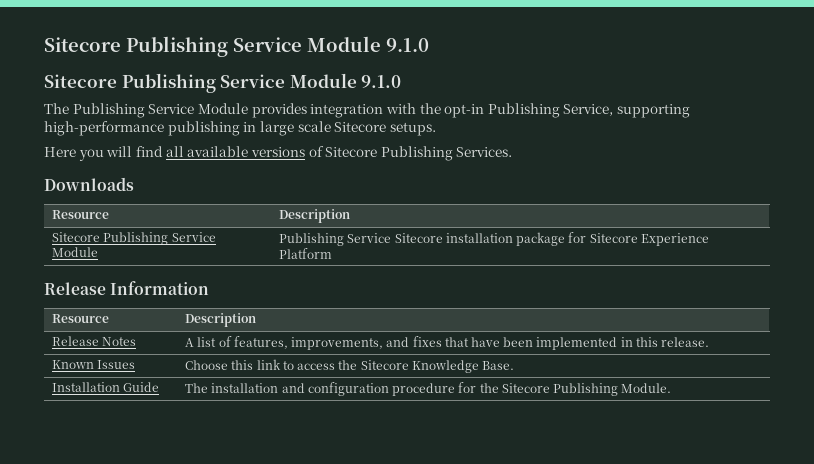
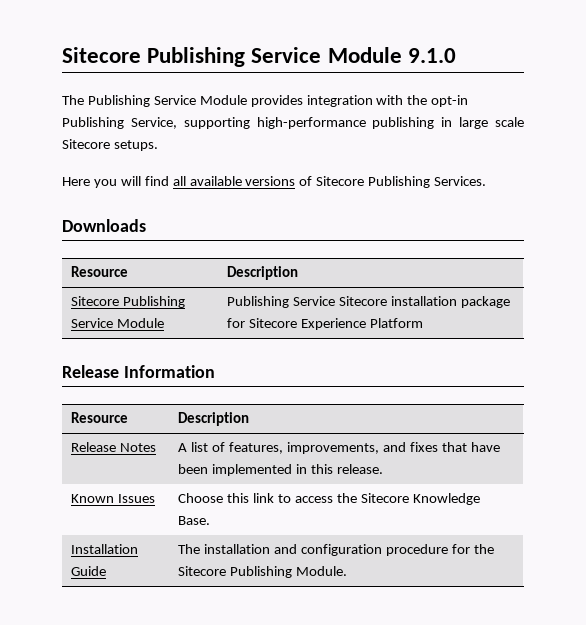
[44,36,429,57] [44,73,402,93] Sitecore Publishing Service Module 9.1.0 // Sitecore Publishing Service Module 9.1.0 -> [62,47,456,67] Sitecore Publishing Service Module 9.1.0

